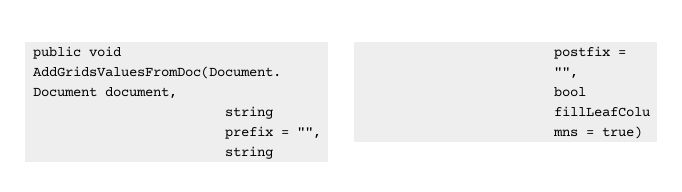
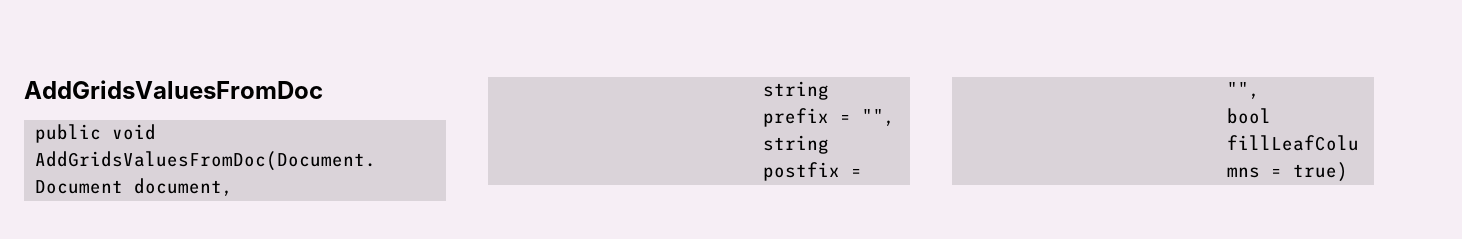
(32, 52) none -> [24,80,323,99] AddGridsValuesFromDoc //

